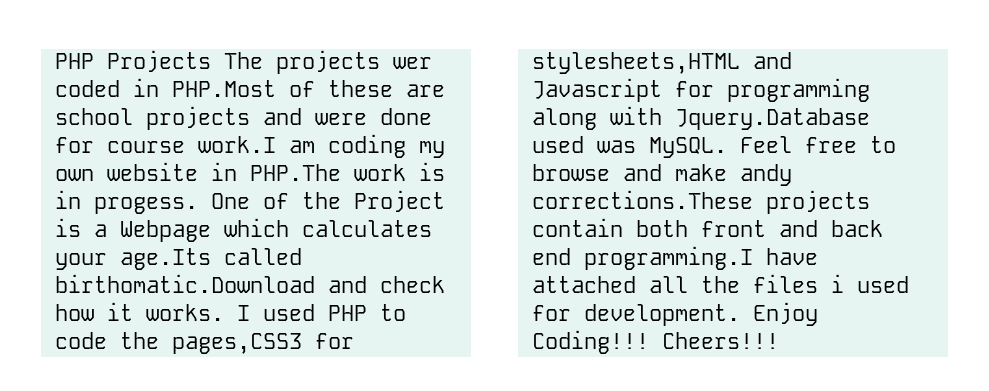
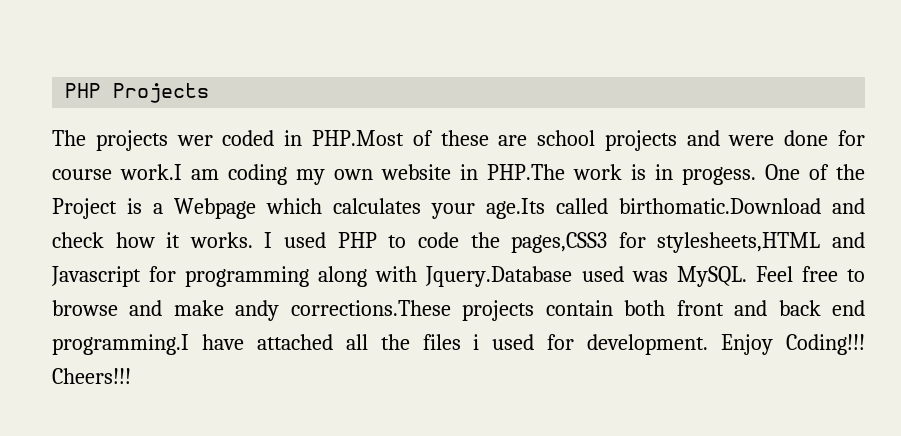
(211, 61) none -> (210, 93) //

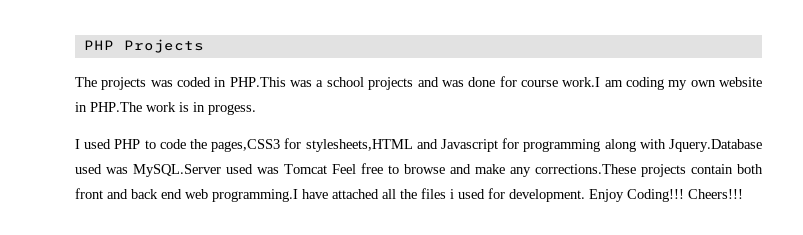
[176,135,213,146] wer -> [150,80,173,87] was
[311,130,528,146] PHP.Most of these are -> [229,77,324,87] PHP.This was a
[728,135,775,146] were -> [441,80,464,87] was
[765,164,865,180] [52,198,865,219] [52,232,253,248] One of the Project is a Webpage which calculates your age.Its called birthomatic.Download and check how it works. -> (256, 109) //
[676,266,747,287] MySQL. -> [133,164,327,177] MySQL.Server used was Tomcat
[235,300,280,321] andy -> [510,167,531,177] any
(866, 308) none -> [185,189,208,199] web

